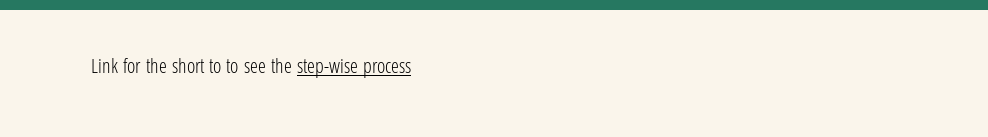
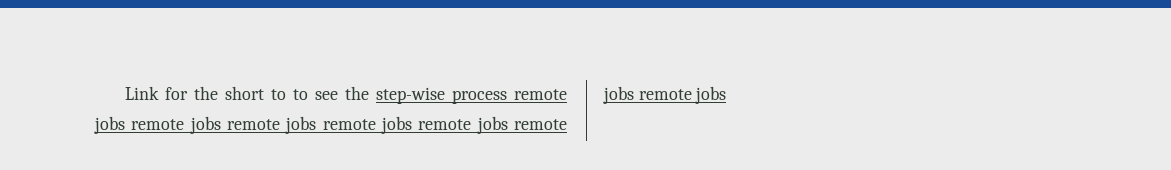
(412, 70) none -> [514,89,567,100] [94,116,567,134] [603,86,727,104] remote jobs remote jobs remote jobs remote jobs remote jobs remote jobs remote jobs

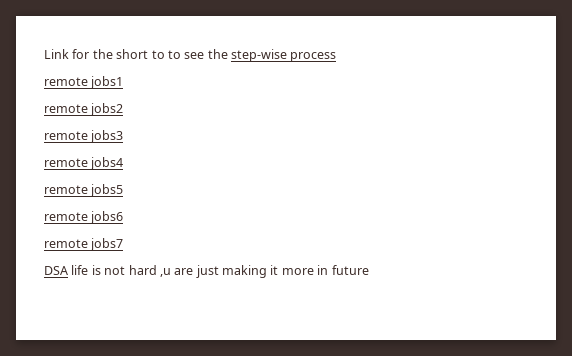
[514,89,567,100] [94,116,567,134] [603,86,727,104] remote jobs remote jobs remote jobs remote jobs remote jobs remote jobs remote jobs -> [44,76,124,89] [44,103,124,116] [44,130,124,143] [44,157,124,170] [44,184,124,197] [44,211,124,224] [44,238,124,251] [44,265,369,278] // remote jobs1 // remote jobs2 // remote jobs3 // remote jobs4 // remote jobs5 // remote jobs6 // remote jobs7 // DSA life is not hard ,u are just making it more in future

